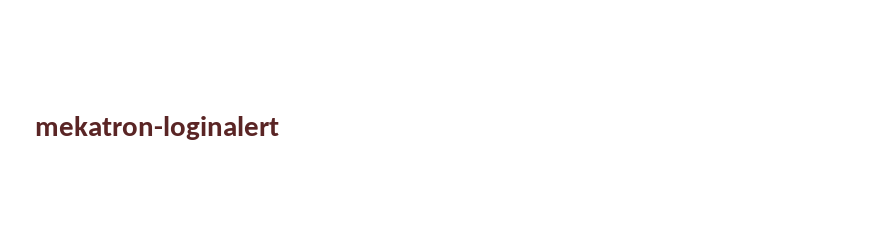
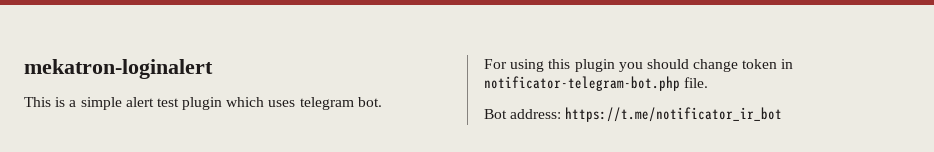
(279, 128) none -> [24,97,382,110] [484,59,794,72] [484,76,709,91] [484,107,783,122] // This is a simple alert test plugin which uses telegram bot. // For using this plugin you should change token in notificator-telegram-bot.php file. // Bot address: https://t.me/notificator_ir_bot

